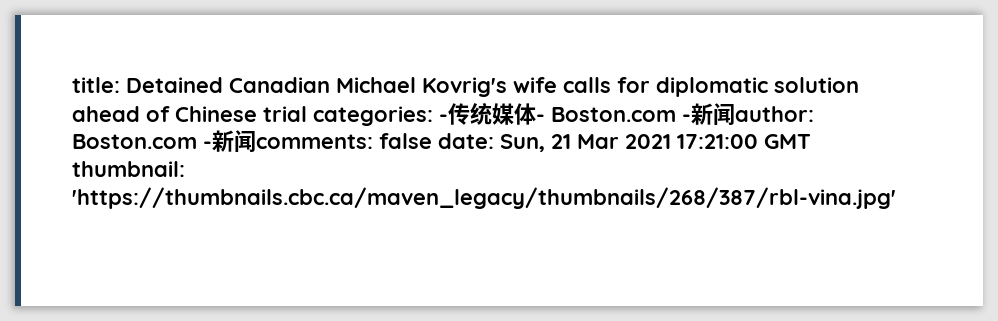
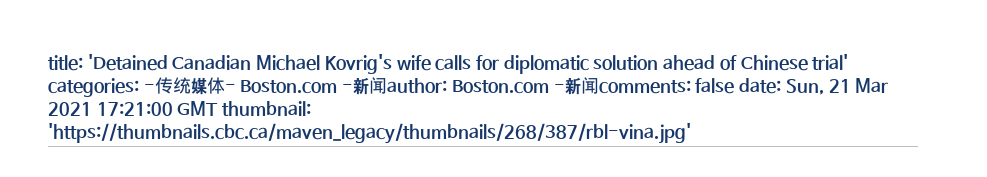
[126,77,223,93] Detained -> [87,54,168,71] 'Detained
[263,106,307,122] trial -> [812,54,849,70] trial'

